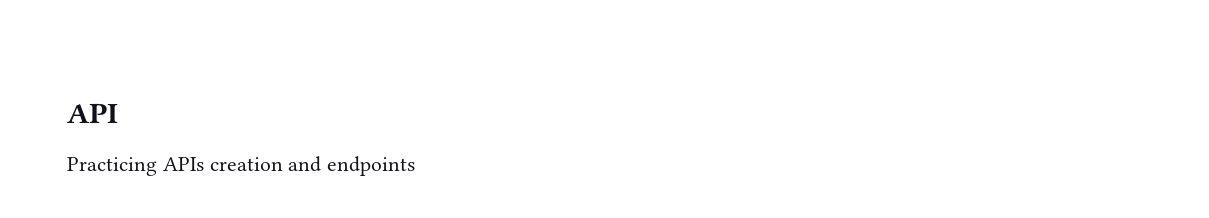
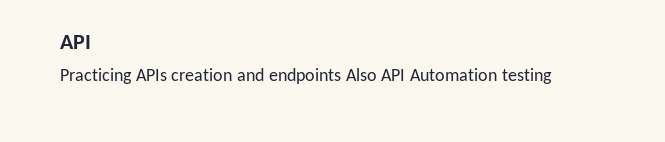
(416, 166) none -> [345,68,552,84] Also API Automation testing

